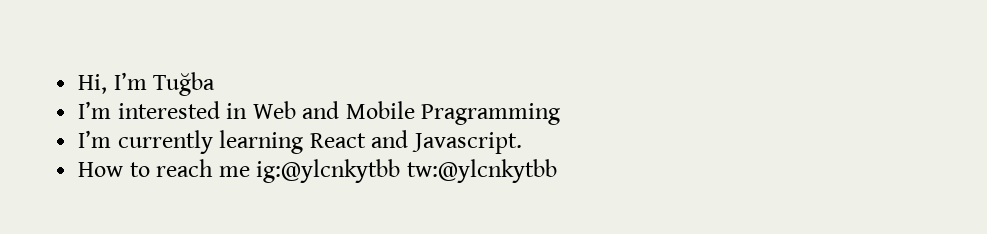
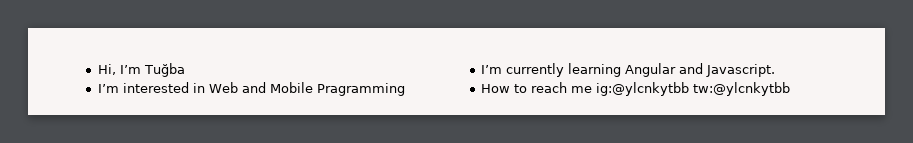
[309,133,366,148] React -> [624,63,676,77] Angular

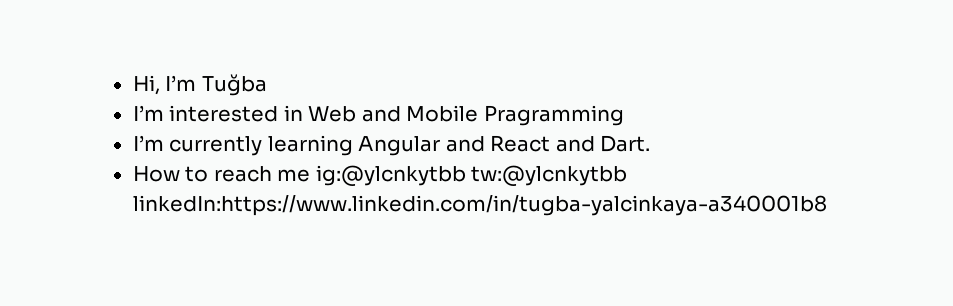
[705,64,775,77] Javascript. -> [490,135,651,152] React and Dart.
(790, 89) none -> [132,195,827,216] linkedIn:https://www.linkedin.com/in/tugba-yalcinkaya-a340001b8

